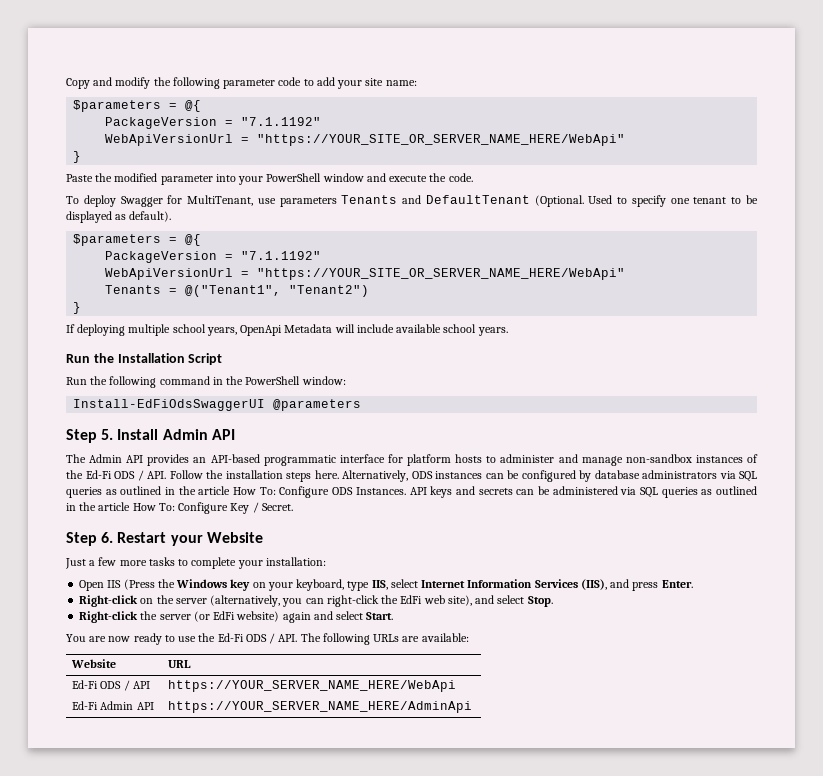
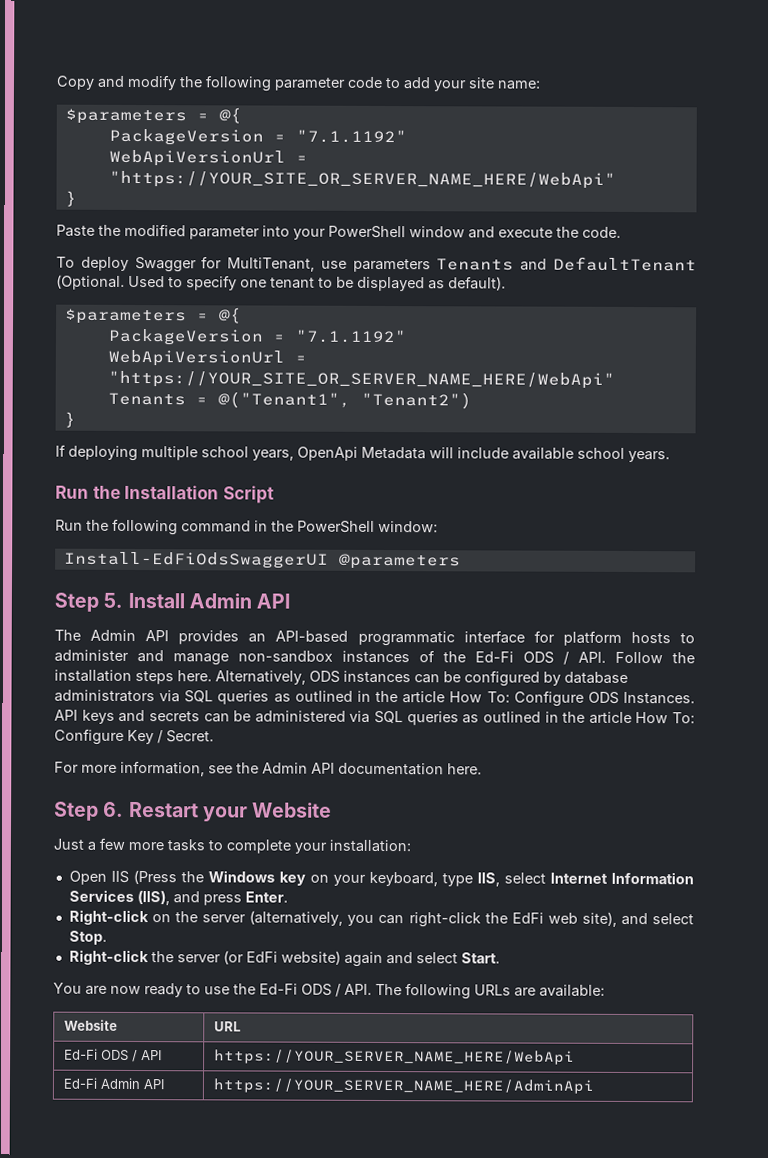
(293, 507) none -> [54,760,482,777] // For more information, see the Admin API documentation here.

